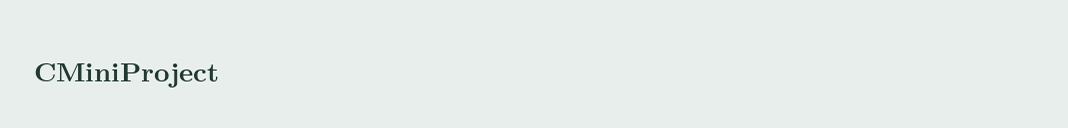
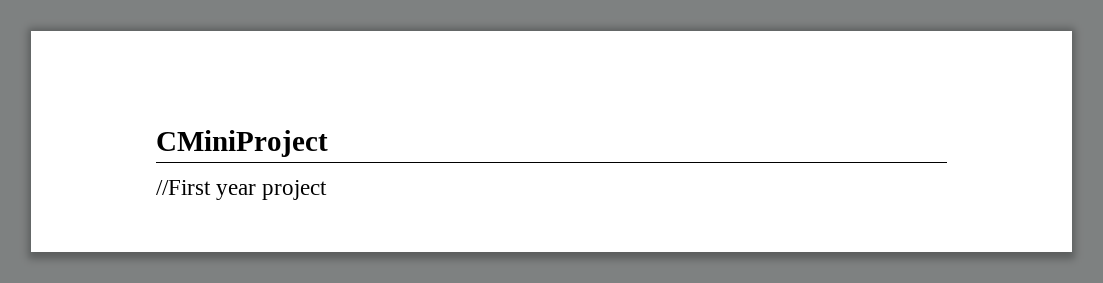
(220, 75) none -> [156,180,328,200] // //First year project

